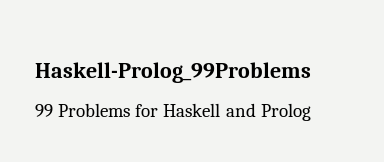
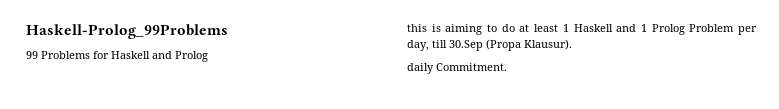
(311, 112) none -> [407,24,757,35] [407,39,572,51] [407,63,507,74] // this is aiming to do at least 1 Haskell and 1 Prolog Problem per day, till 30.Sep (Propa Klausur). // daily Commitment.

